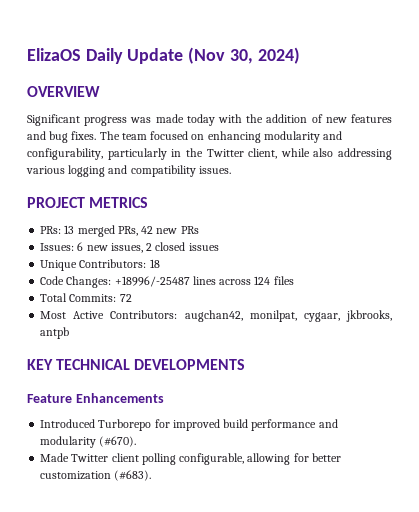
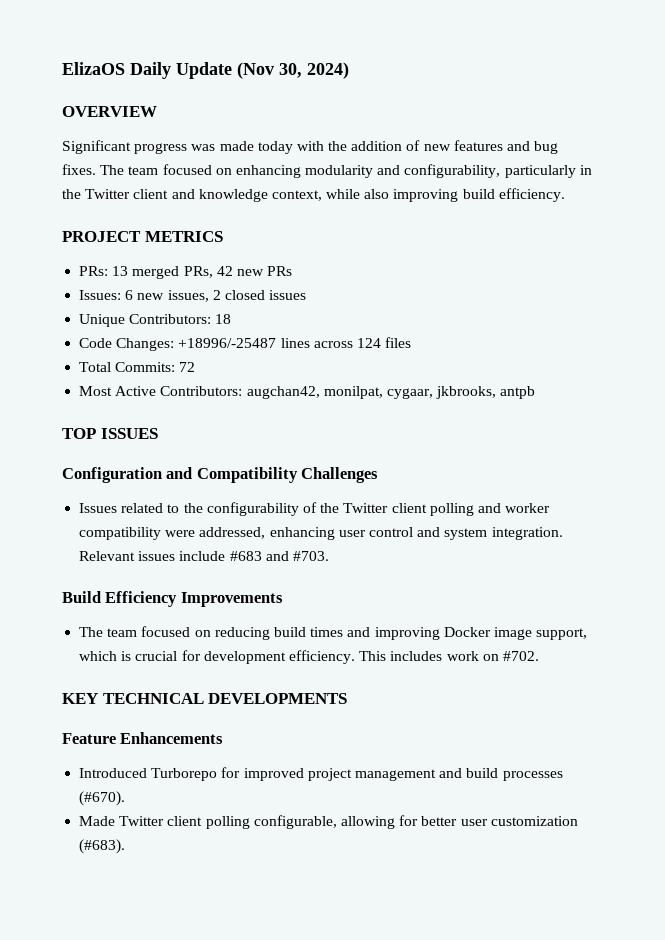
[248,148,392,160] [26,165,231,177] client, while also addressing various logging and compatibility issues. -> [133,188,565,202] client and knowledge context, while also improving build efficiency.
(70, 333) none -> [62,428,158,439] [62,467,379,483] [79,502,551,516] [79,527,563,540] [79,551,329,561] [62,591,283,607] [79,626,588,640] [79,650,539,664] // TOP ISSUES // Configuration and Compatibility Challenges // Issues related to the configurability of the Twitter client polling and worker compatibility were addressed, enhancing user control and system integration. Relevant issues include #683 and #703. // Build Efficiency Improvements // The team focused on reducing build times and improving Docker image support, which is crucial for development efficiency. This includes work on #702.
[223,419,338,431] [40,436,97,448] build performance and modularity -> [307,768,563,781] project management and build processes
(341, 457) none -> [460,819,488,826] user

